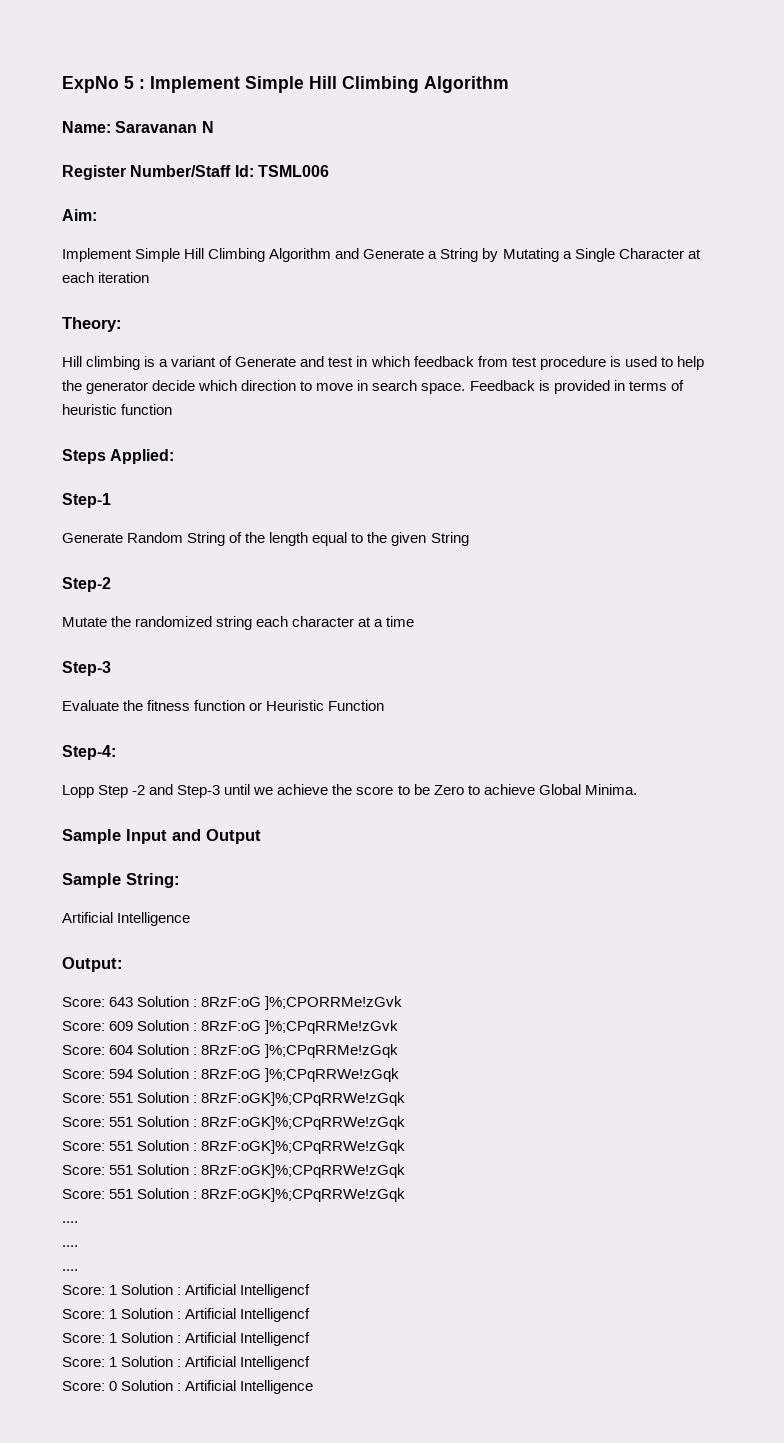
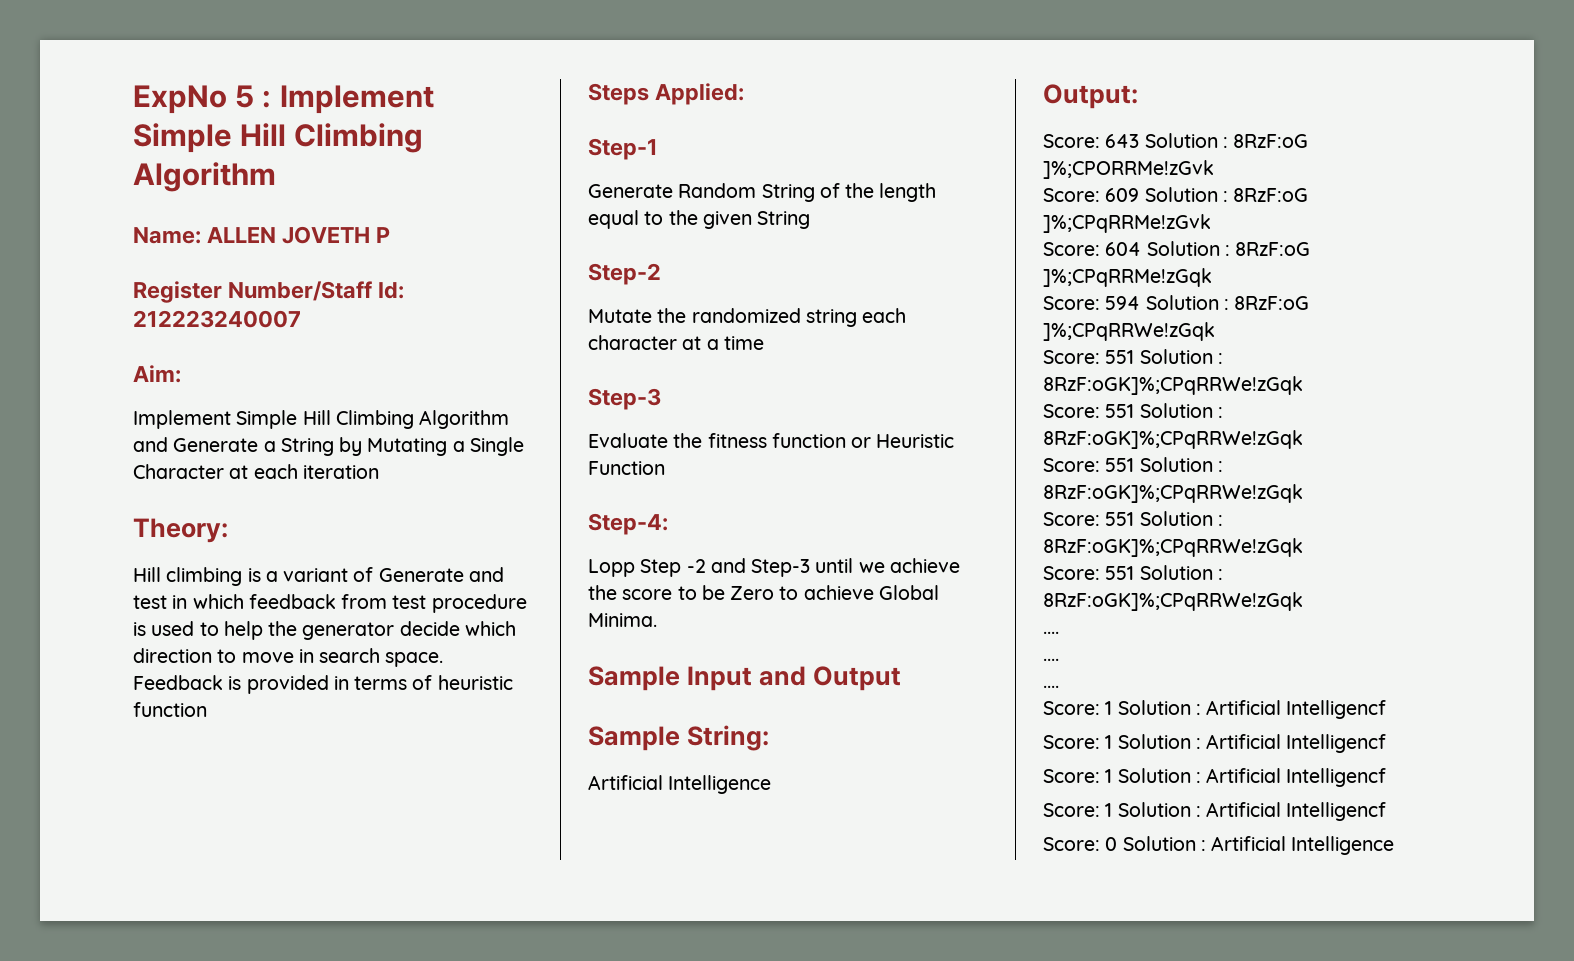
[115,121,214,133] Saravanan N -> [207,226,391,244] ALLEN JOVETH P
[257,165,329,177] TSML006 -> [133,310,301,328] 212223240007

